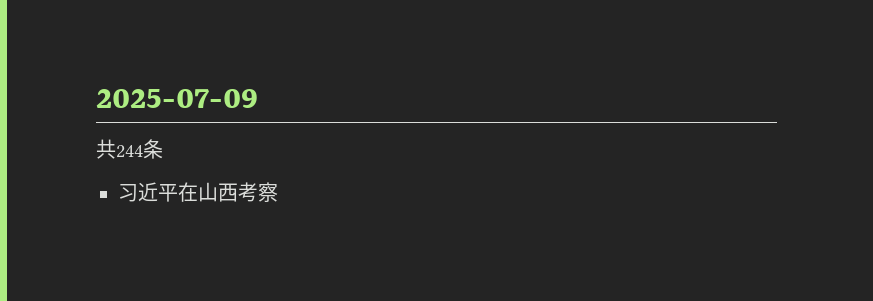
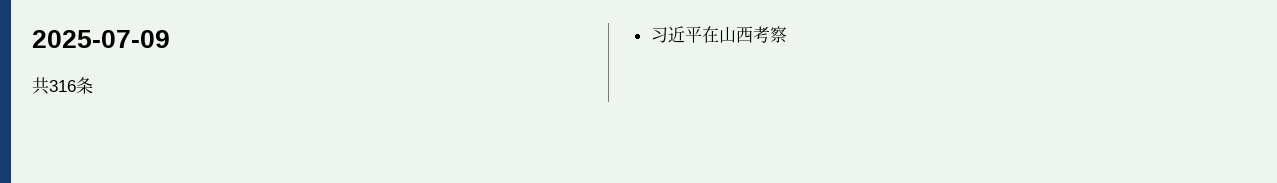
[116,145,143,158] 244 -> [49,80,76,92] 316

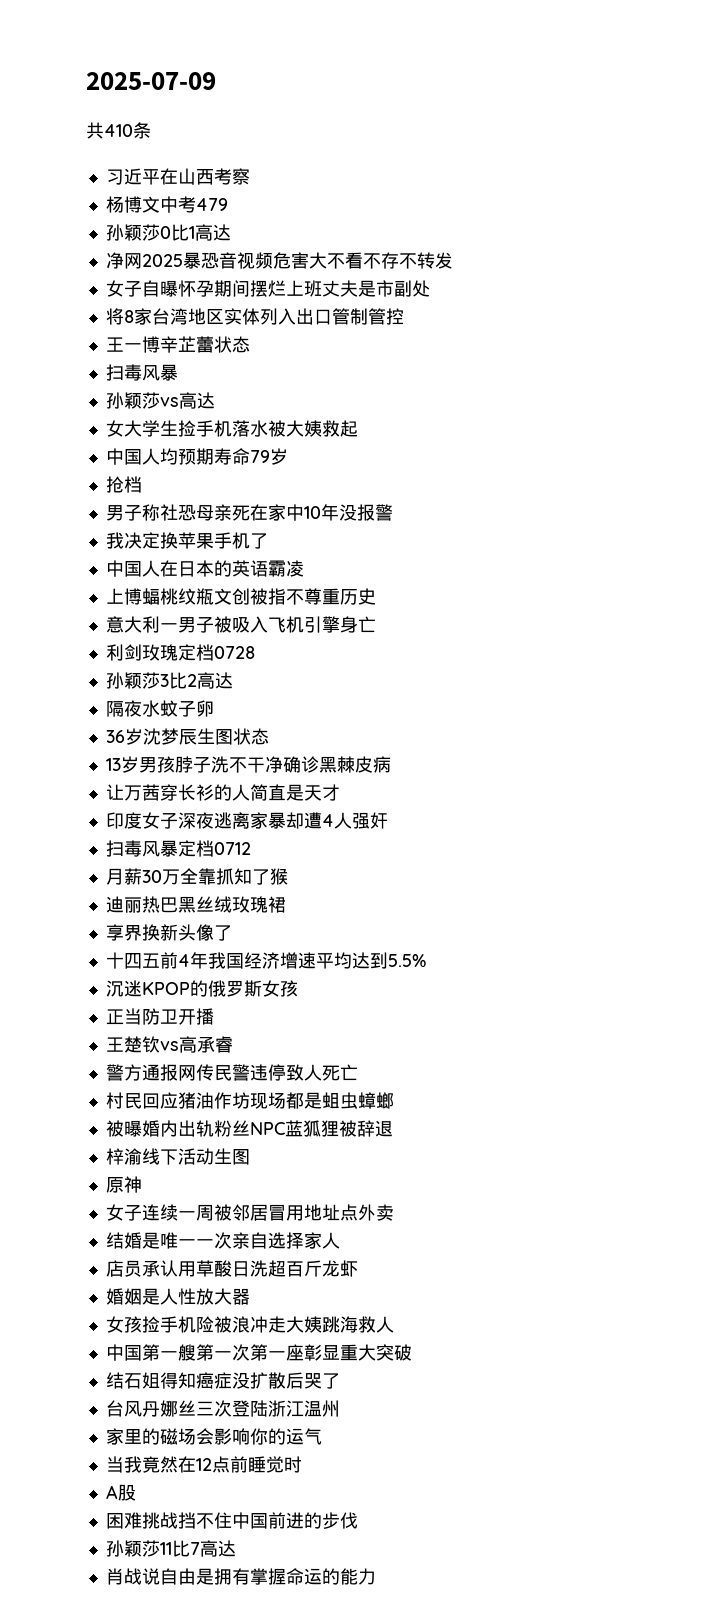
[49,80,76,92] 316 -> [104,124,133,137] 410
(787, 34) none -> [105,196,228,213] [105,224,231,241] [105,252,453,269] [105,280,430,297] [105,308,404,325] [105,336,250,353] [105,364,178,381] [105,392,215,409] [105,420,358,437] [105,448,288,465] [105,476,142,493] [105,504,393,521] [105,532,268,549] [105,560,304,577] [105,588,376,605] [105,616,376,633] [105,644,255,661] [105,672,233,689] [105,700,214,717] [105,728,269,745] [105,756,391,773] [105,784,340,801] [105,812,388,829] [105,840,251,857] [105,868,288,885] [105,896,286,913] [105,924,232,941] [105,952,426,969] [105,980,298,997] [105,1008,214,1025] [105,1036,233,1053] [105,1064,358,1081] [105,1092,394,1109] [105,1120,393,1137] [105,1148,250,1165] [105,1176,142,1193] [105,1204,394,1221] [105,1232,340,1249] [105,1260,358,1277] [105,1288,250,1305] [105,1316,394,1333] [105,1344,412,1361] [105,1372,340,1389] [105,1400,340,1417] [105,1428,322,1445] [105,1456,302,1473] [105,1484,136,1501] [105,1512,358,1529] [105,1540,236,1557] [105,1568,376,1585] // 杨博文中考479 // 孙颖莎0比1高达 // 净网2025暴恐音视频危害大不看不存不转发 // 女子自曝怀孕期间摆烂上班丈夫是市副处 // 将8家台湾地区实体列入出口管制管控 // 王一博辛芷蕾状态 // 扫毒风暴 // 孙颖莎vs高达 // 女大学生捡手机落水被大姨救起 // 中国人均预期寿命79岁 // 抢档 // 男子称社恐母亲死在家中10年没报警 // 我决定换苹果手机了 // 中国人在日本的英语霸凌 // 上博蝠桃纹瓶文创被指不尊重历史 // 意大利一男子被吸入飞机引擎身亡 // 利剑玫瑰定档0728 // 孙颖莎3比2高达 // 隔夜水蚊子卵 // 36岁沈梦辰生图状态 // 13岁男孩脖子洗不干净确诊黑棘皮病 // 让万茜穿长衫的人简直是天才 // 印度女子深夜逃离家暴却遭4人强奸 // 扫毒风暴定档0712 // 月薪30万全靠抓知了猴 // 迪丽热巴黑丝绒玫瑰裙 // 享界换新头像了 // 十四五前4年我国经济增速平均达到5.5% // 沉迷KPOP的俄罗斯女孩 // 正当防卫开播 // 王楚钦vs高承睿 // 警方通报网传民警违停致人死亡 // 村民回应猪油作坊现场都是蛆虫蟑螂 // 被曝婚内出轨粉丝NPC蓝狐狸被辞退 // 梓渝线下活动生图 // 原神 // 女子连续一周被邻居冒用地址点外卖 // 结婚是唯一一次亲自选择家人 // 店员承认用草酸日洗超百斤龙虾 // 婚姻是人性放大器 // 女孩捡手机险被浪冲走大姨跳海救人 // 中国第一艘第一次第一座彰显重大突破 // 结石姐得知癌症没扩散后哭了 // 台风丹娜丝三次登陆浙江温州 // 家里的磁场会影响你的运气 // 当我竟然在12点前睡觉时 // A股 // 困难挑战挡不住中国前进的步伐 // 孙颖莎11比7高达 // 肖战说自由是拥有掌握命运的能力

